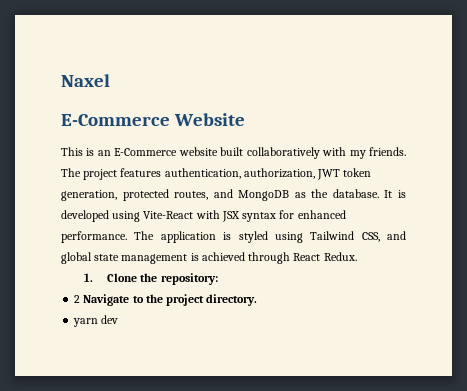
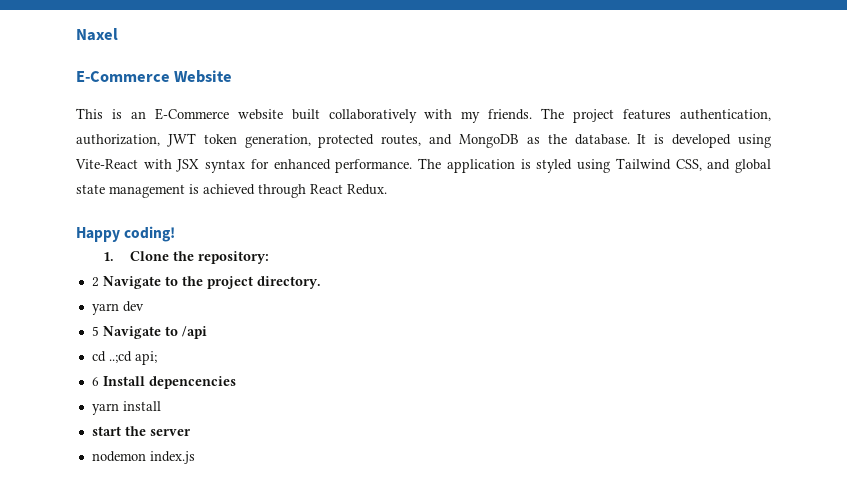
(357, 256) none -> [76,226,176,242] // Happy coding!
(119, 319) none -> [91,326,207,339] [91,351,157,365] [91,376,236,389] [91,401,161,415] [91,426,191,436] [91,451,195,464] // 5 Navigate to /api // cd ..;cd api; // 6 Install depencencies // yarn install // start the server // nodemon index.js

